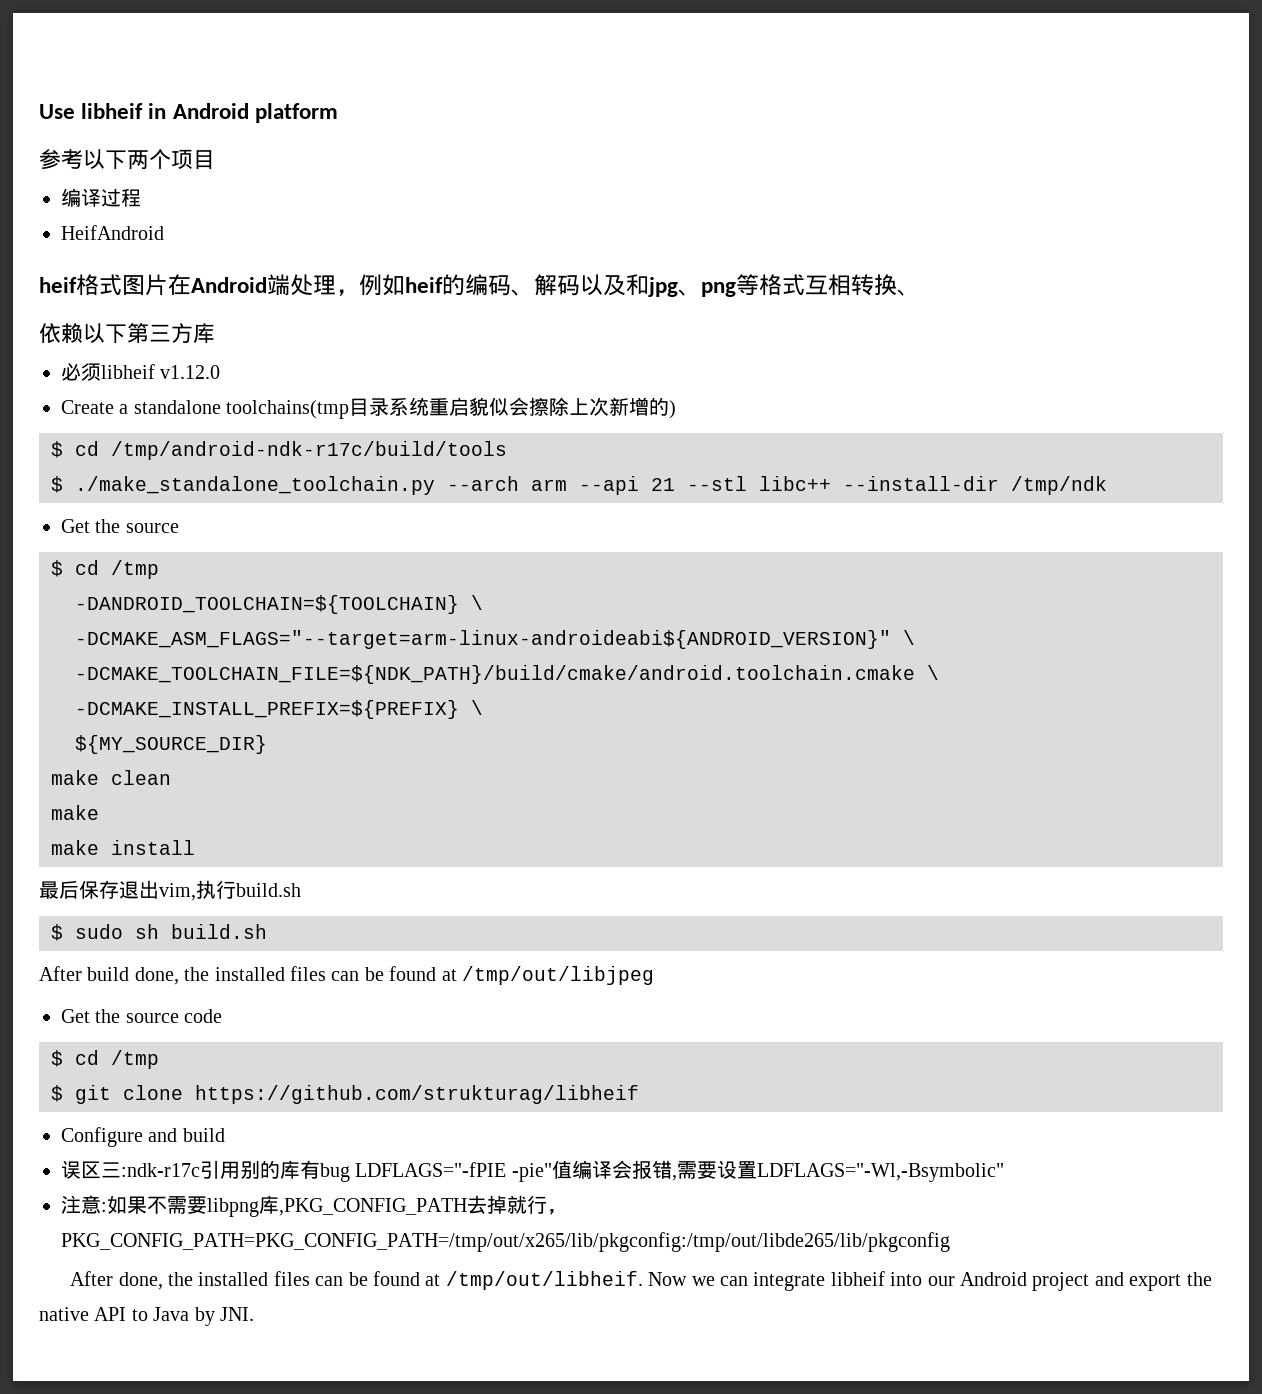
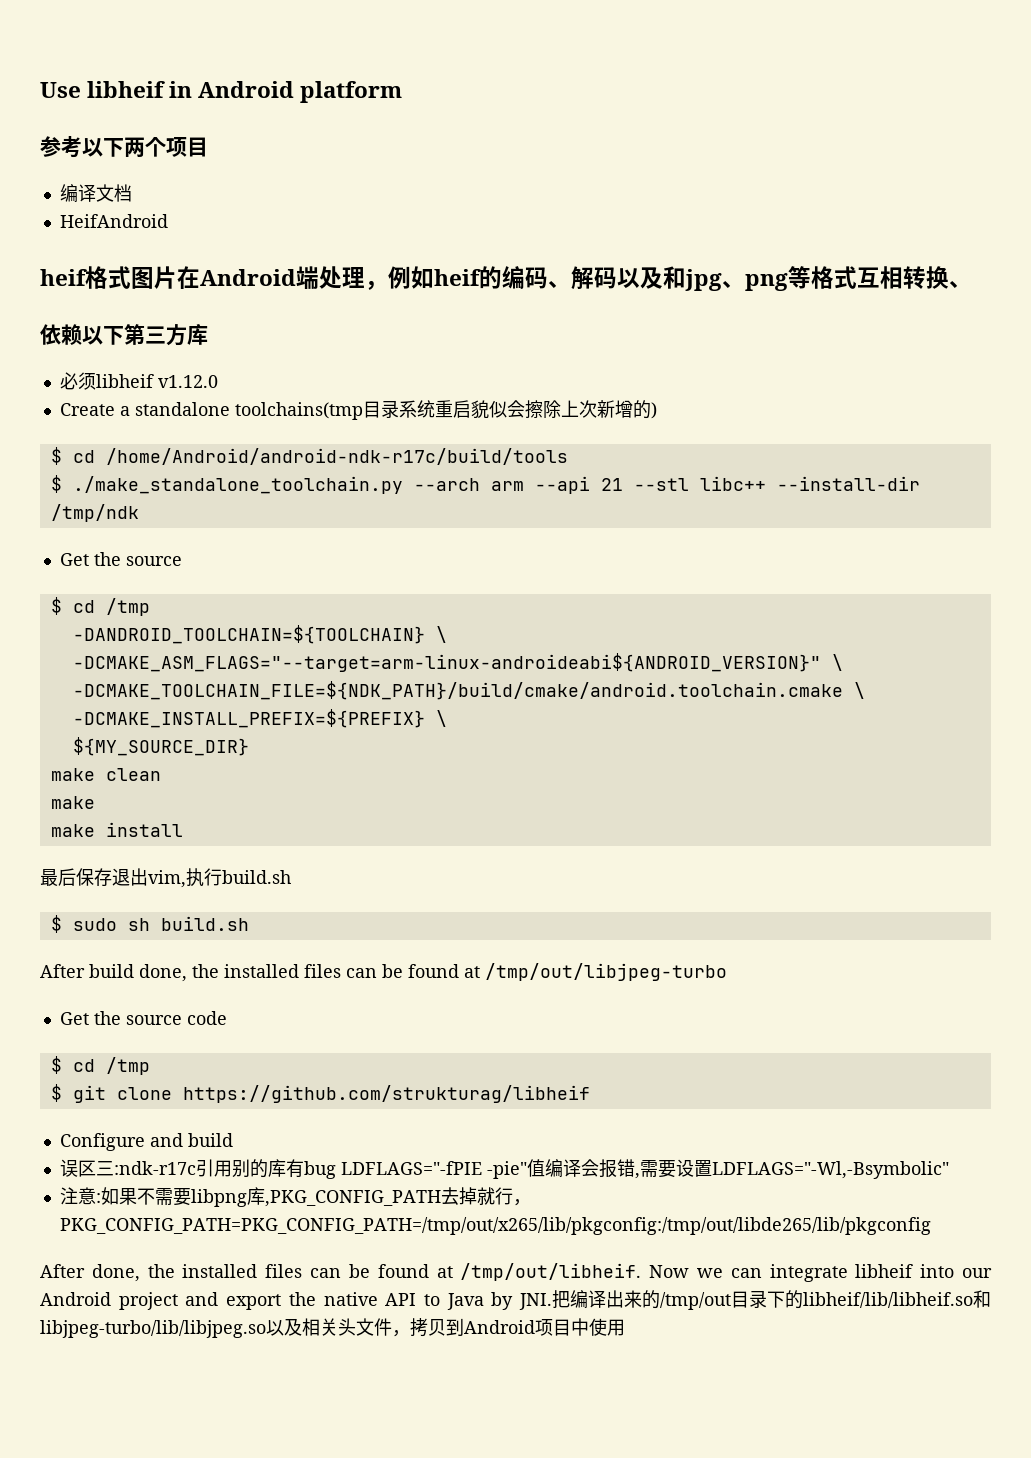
[101,188,141,207] 过程 -> [95,184,132,202] 文档
[111,441,507,460] /tmp/android-ndk-r17c/build/tools -> [105,448,568,465] /home/Android/android-ndk-r17c/build/tools
[461,966,654,985] /tmp/out/libjpeg -> [485,963,727,981] /tmp/out/libjpeg-turbo
(255, 1314) none -> [551,1290,991,1310] [40,1318,625,1338] 把编译出来的/tmp/out目录下的libheif/lib/libheif.so和libjpeg-turbo/lib/libjpeg.so以及相关头文件，拷贝到Android项目中使用

